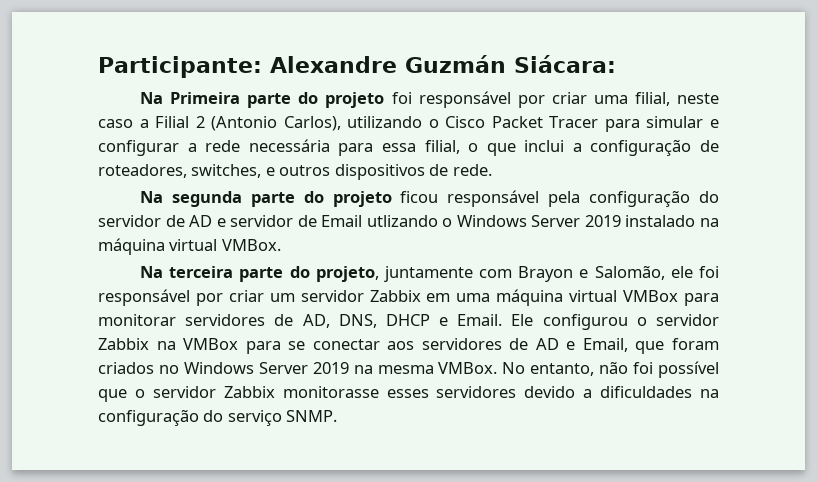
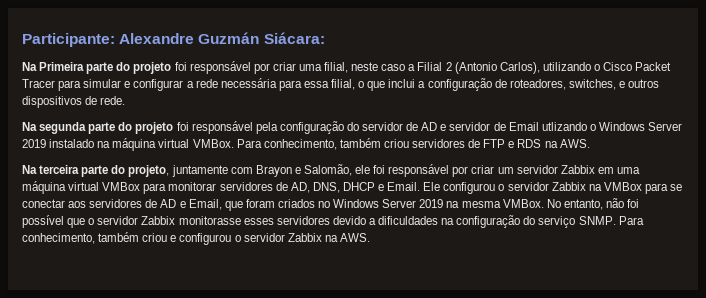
[400,191,439,203] ficou -> [176,122,189,131] foi
(281, 245) none -> [236,138,590,150] Para conhecimento, também criou servidores de FTP e RDS na AWS.
(338, 416) none -> [618,216,644,225] [22,232,370,245] Para conhecimento, também criou e configurou o servidor Zabbix na AWS.

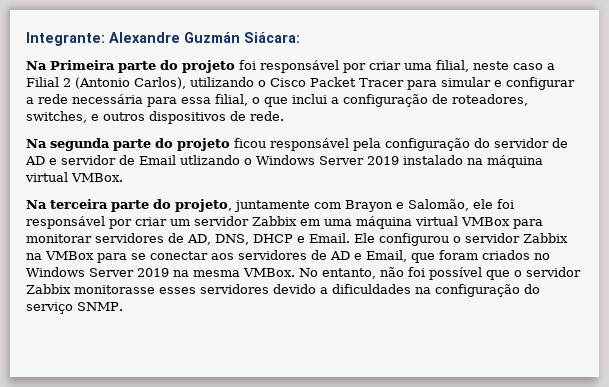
[22,33,115,47] Participante: -> [26,32,105,46] Integrante:
[176,122,189,131] foi -> [234,138,266,148] ficou
[236,138,590,150] Para conhecimento, também criou servidores de FTP e RDS na AWS. -> (123, 177) none
[618,216,644,225] [22,232,370,245] Para conhecimento, também criou e configurou o servidor Zabbix na AWS. -> (123, 306) none

